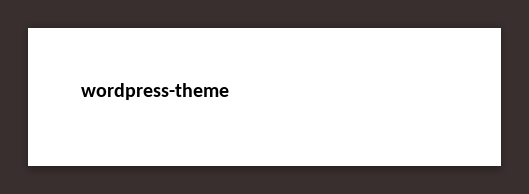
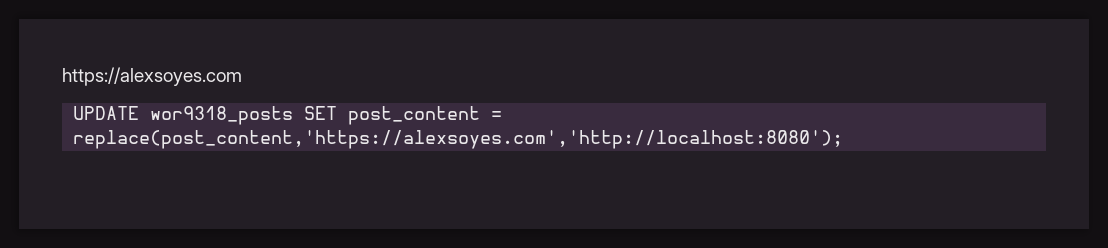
[81,83,229,100] wordpress-theme -> [62,67,242,86] [73,106,503,125] [73,130,844,149] https://alexsoyes.com // UPDATE wor9318_posts SET post_content = replace(post_content,'https://alexsoyes.com','http://localhost:8080');

